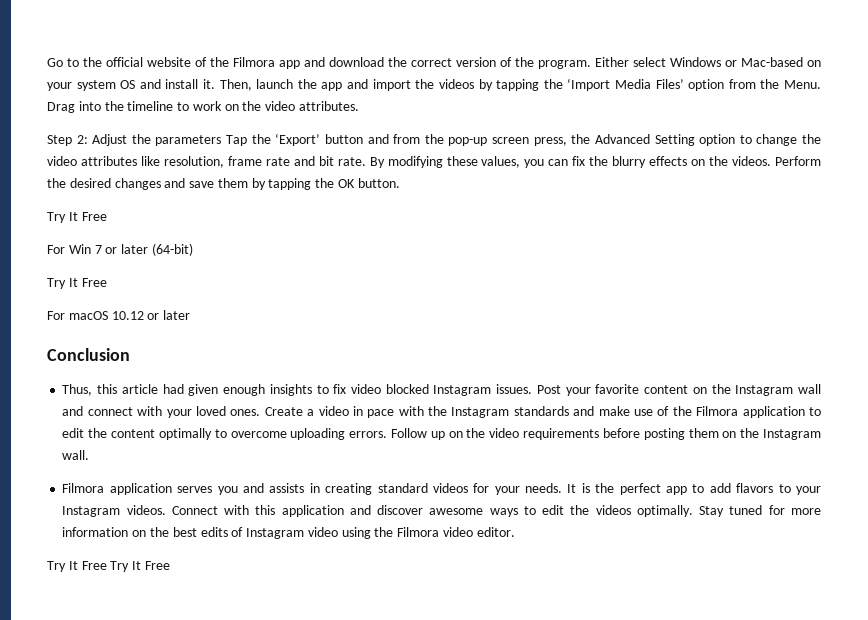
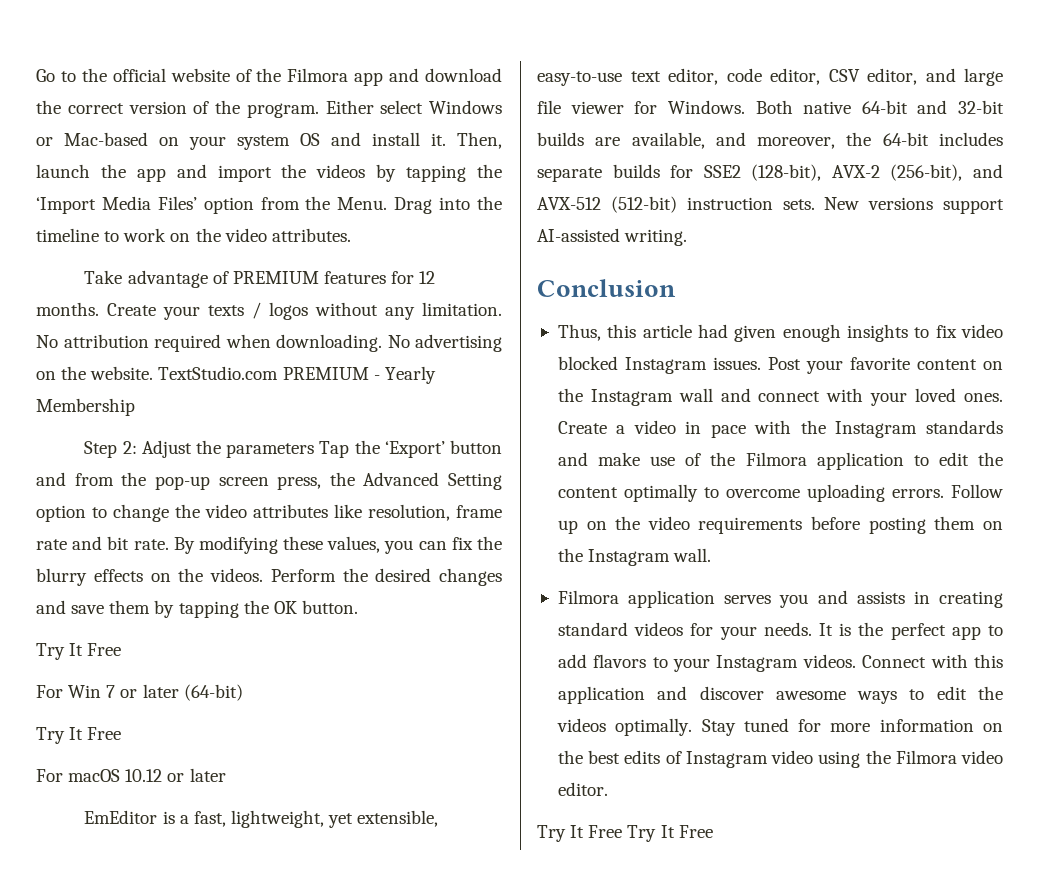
(360, 106) none -> [84,270,436,288] [36,302,502,320] [36,334,502,352] [36,366,436,384] [36,398,135,416] // Take advantage of PREMIUM features for 12 months. Create your texts / logos without any limitation. No attribution required when downloading. No advertising on the website. TextStudio.com PREMIUM - Yearly Membership
(191, 315) none -> [84,810,439,828] [537,68,1003,86] [537,100,1004,114] [537,132,1003,149] [537,164,1003,182] [537,196,1004,214] [537,228,688,246] // EmEditor is a fast, lightweight, yet extensible, easy-to-use text editor, code editor, CSV editor, and large file viewer for Windows. Both native 64-bit and 32-bit builds are available, and moreover, the 64-bit includes separate builds for SSE2 (128-bit), AVX-2 (256-bit), and AVX-512 (512-bit) instruction sets. New versions support AI-assisted writing.

